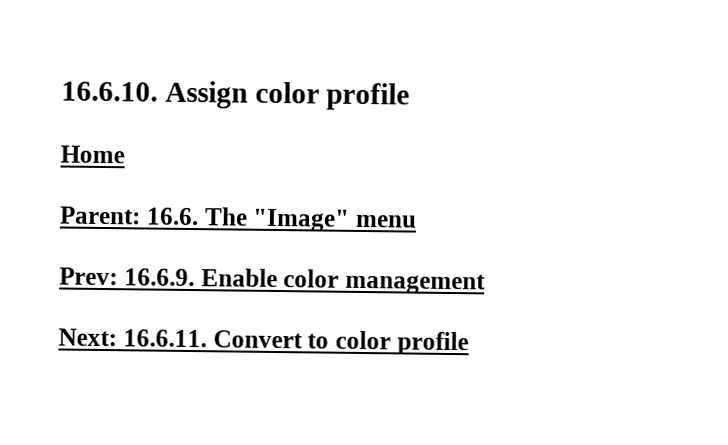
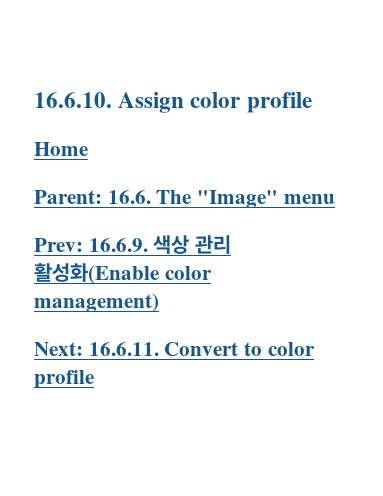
[200,268,486,295] Enable color management -> [153,235,232,254] [34,263,212,284] [34,293,159,312] 색상 관리 활성화(Enable color management)

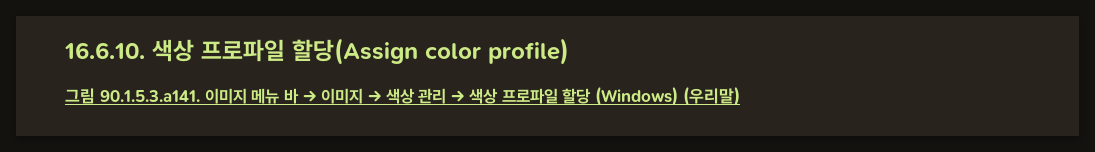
[118,92,312,113] [34,142,88,156] [34,190,335,208] [34,235,232,254] [34,263,212,284] [34,293,159,312] [34,342,315,356] [34,370,94,389] Assign color profile // Home // Parent: 16.6. The "Image" menu // Prev: 16.6.9. 색상 관리 활성화(Enable color management) // Next: 16.6.11. Convert to color profile -> [152,38,569,65] [65,86,741,106] 색상 프로파일 할당(Assign color profile) // 그림 90.1.5.3.a141. 이미지 메뉴 바 → 이미지 → 색상 관리 → 색상 프로파일 할당 (Windows) (우리말)

